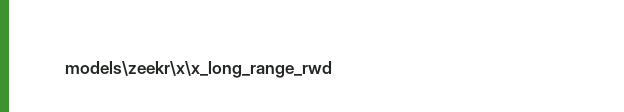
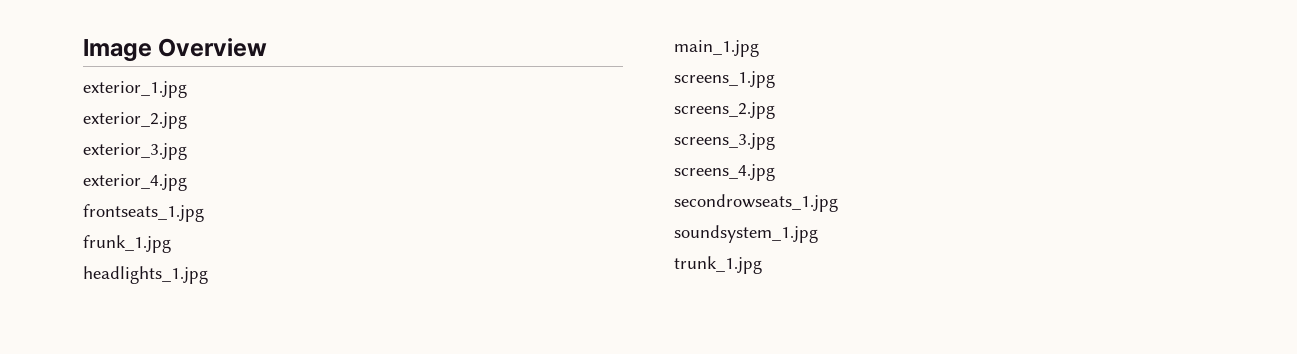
[65,61,332,78] models\zeekr\x\x_long_range_rwd -> [83,38,268,62] [83,81,187,98] [83,112,187,129] [83,143,187,160] [83,174,187,191] [83,204,204,222] [83,235,171,253] [83,266,208,284] [674,40,759,57] [674,71,775,88] [674,102,775,119] [674,133,775,150] [674,164,775,181] [674,194,838,212] [674,225,818,243] [674,256,762,274] Image Overview // exterior_1.jpg // exterior_2.jpg // exterior_3.jpg // exterior_4.jpg // frontseats_1.jpg // frunk_1.jpg // headlights_1.jpg // main_1.jpg // screens_1.jpg // screens_2.jpg // screens_3.jpg // screens_4.jpg // secondrowseats_1.jpg // soundsystem_1.jpg // trunk_1.jpg

